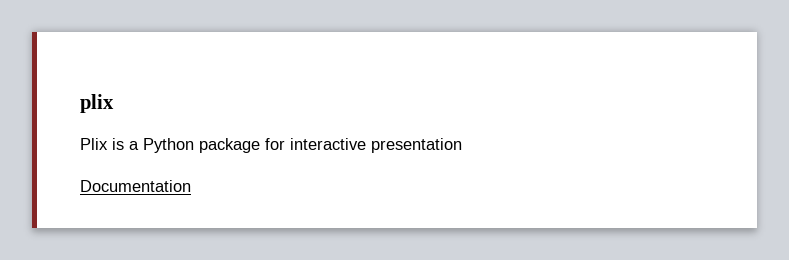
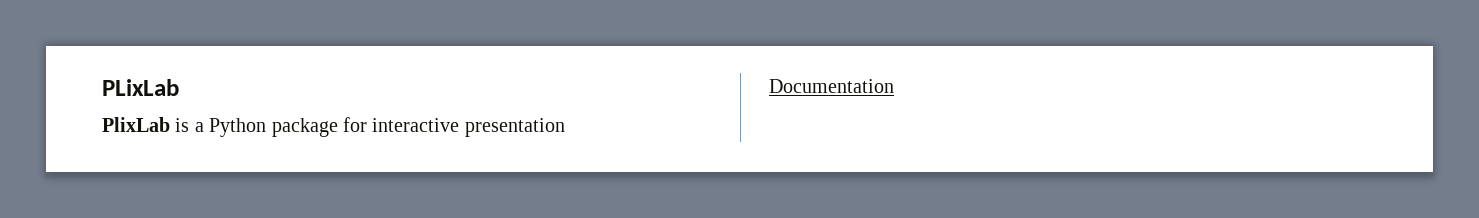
[80,94,114,113] [80,138,108,150] plix // Plix -> [102,79,179,96] [102,117,170,132] PLixLab // PlixLab

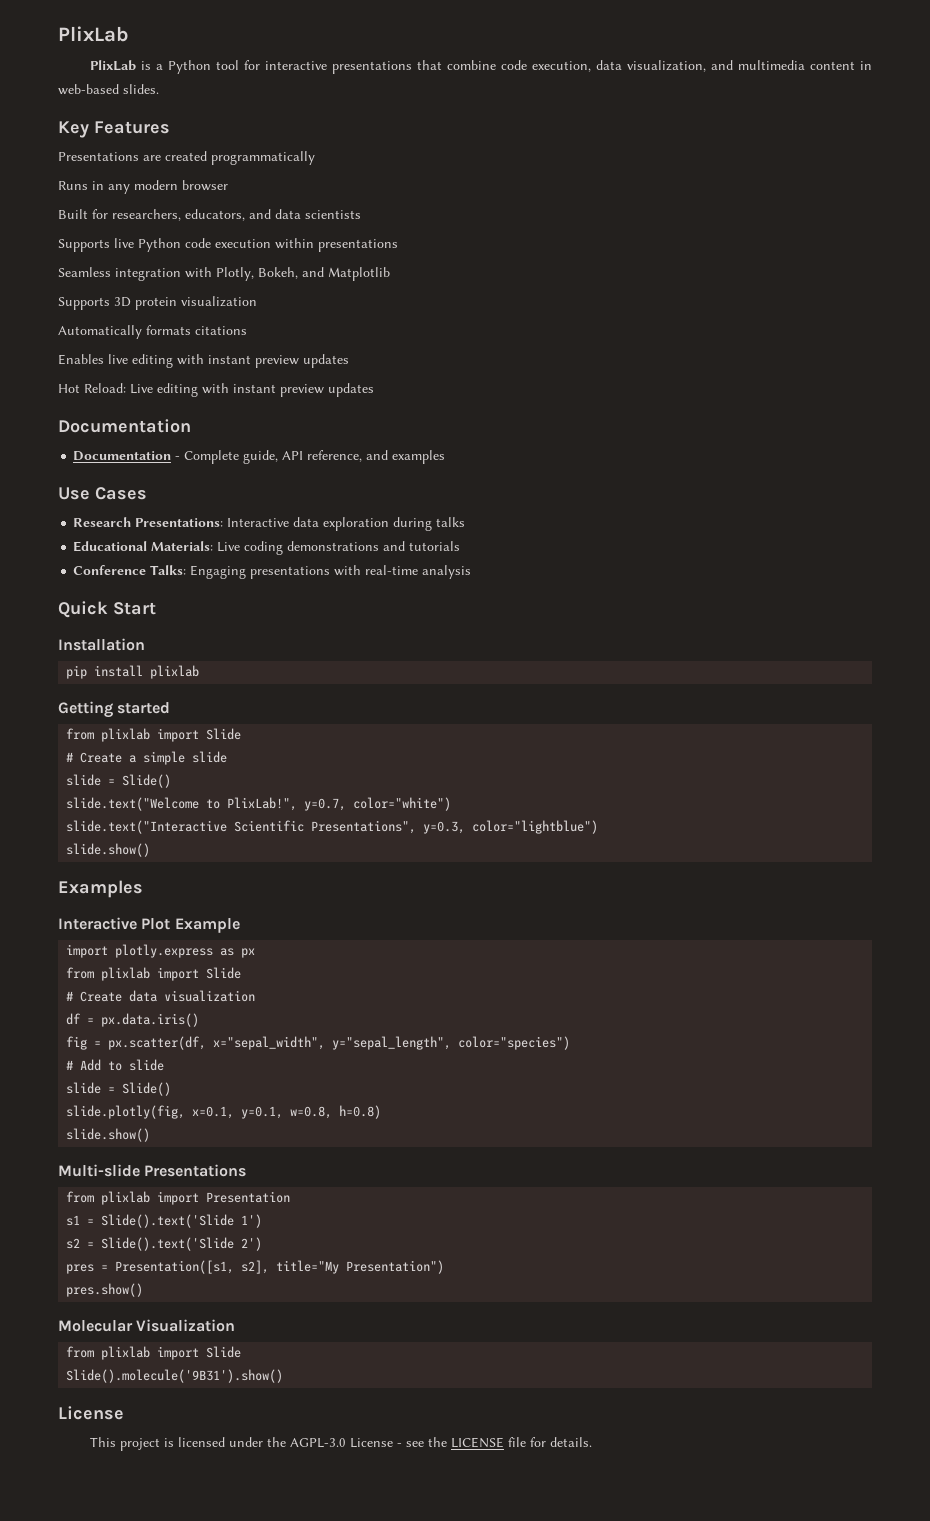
[102,79,179,96] PLixLab -> [58,26,129,42] PlixLab
[271,118,338,137] package -> [216,60,240,70] tool
[464,118,565,137] [769,79,894,93] presentation // Documentation -> [332,60,873,74] [58,84,159,95] [58,121,170,138] [58,151,315,165] [58,180,228,194] [58,209,361,221] [58,238,398,252] [58,267,390,281] [58,296,257,310] [58,325,247,339] [58,354,349,368] [58,383,374,397] [58,419,191,433] [73,450,446,464] [58,487,147,500] [73,517,466,531] [73,541,461,555] [73,565,472,579] [58,601,156,618] [58,638,145,651] [66,665,200,679] [58,701,171,718] [66,728,242,742] [66,751,228,765] [66,774,172,788] [66,797,452,811] [66,820,599,834] [66,843,151,857] [58,880,143,898] [58,917,240,933] [66,944,256,958] [66,967,242,981] [66,990,256,1002] [66,1013,200,1027] [66,1036,571,1050] [66,1059,165,1071] [66,1082,172,1096] [66,1105,382,1119] [66,1128,151,1142] [58,1164,247,1177] [66,1191,291,1205] [66,1214,263,1228] [66,1237,263,1251] [66,1260,445,1274] [66,1283,144,1297] [58,1319,236,1332] [66,1346,242,1360] [66,1369,284,1383] [58,1406,124,1420] [90,1437,593,1451] presentations that combine code execution, data visualization, and multimedia content in web-based slides. // Key Features // Presentations are created programmatically // Runs in any modern browser // Built for researchers, educators, and data scientists // Supports live Python code execution within presentations // Seamless integration with Plotly, Bokeh, and Matplotlib // Supports 3D protein visualization // Automatically formats citations // Enables live editing with instant preview updates // Hot Reload: Live editing with instant preview updates // Documentation // Documentation - Complete guide, API reference, and examples // Use Cases // Research Presentations: Interactive data exploration during talks // Educational Materials: Live coding demonstrations and tutorials // Conference Talks: Engaging presentations with real-time analysis // Quick Start // Installation // pip install plixlab // Getting started // from plixlab import Slide // # Create a simple slide // slide = Slide() // slide.text("Welcome to PlixLab!", y=0.7, color="white") // slide.text("Interactive Scientific Presentations", y=0.3, color="lightblue") // slide.show() // Examples // Interactive Plot Example // import plotly.express as px // from plixlab import Slide // # Create data visualization // df = px.data.iris() // fig = px.scatter(df, x="sepal_width", y="sepal_length", color="species") // # Add to slide // slide = Slide() // slide.plotly(fig, x=0.1, y=0.1, w=0.8, h=0.8) // slide.show() // Multi-slide Presentations // from plixlab import Presentation // s1 = Slide().text('Slide 1') // s2 = Slide().text('Slide 2') // pres = Presentation([s1, s2], title="My Presentation") // pres.show() // Molecular Visualization // from plixlab import Slide // Slide().molecule('9B31').show() // License // This project is licensed under the AGPL-3.0 License - see the LICENSE file for details.

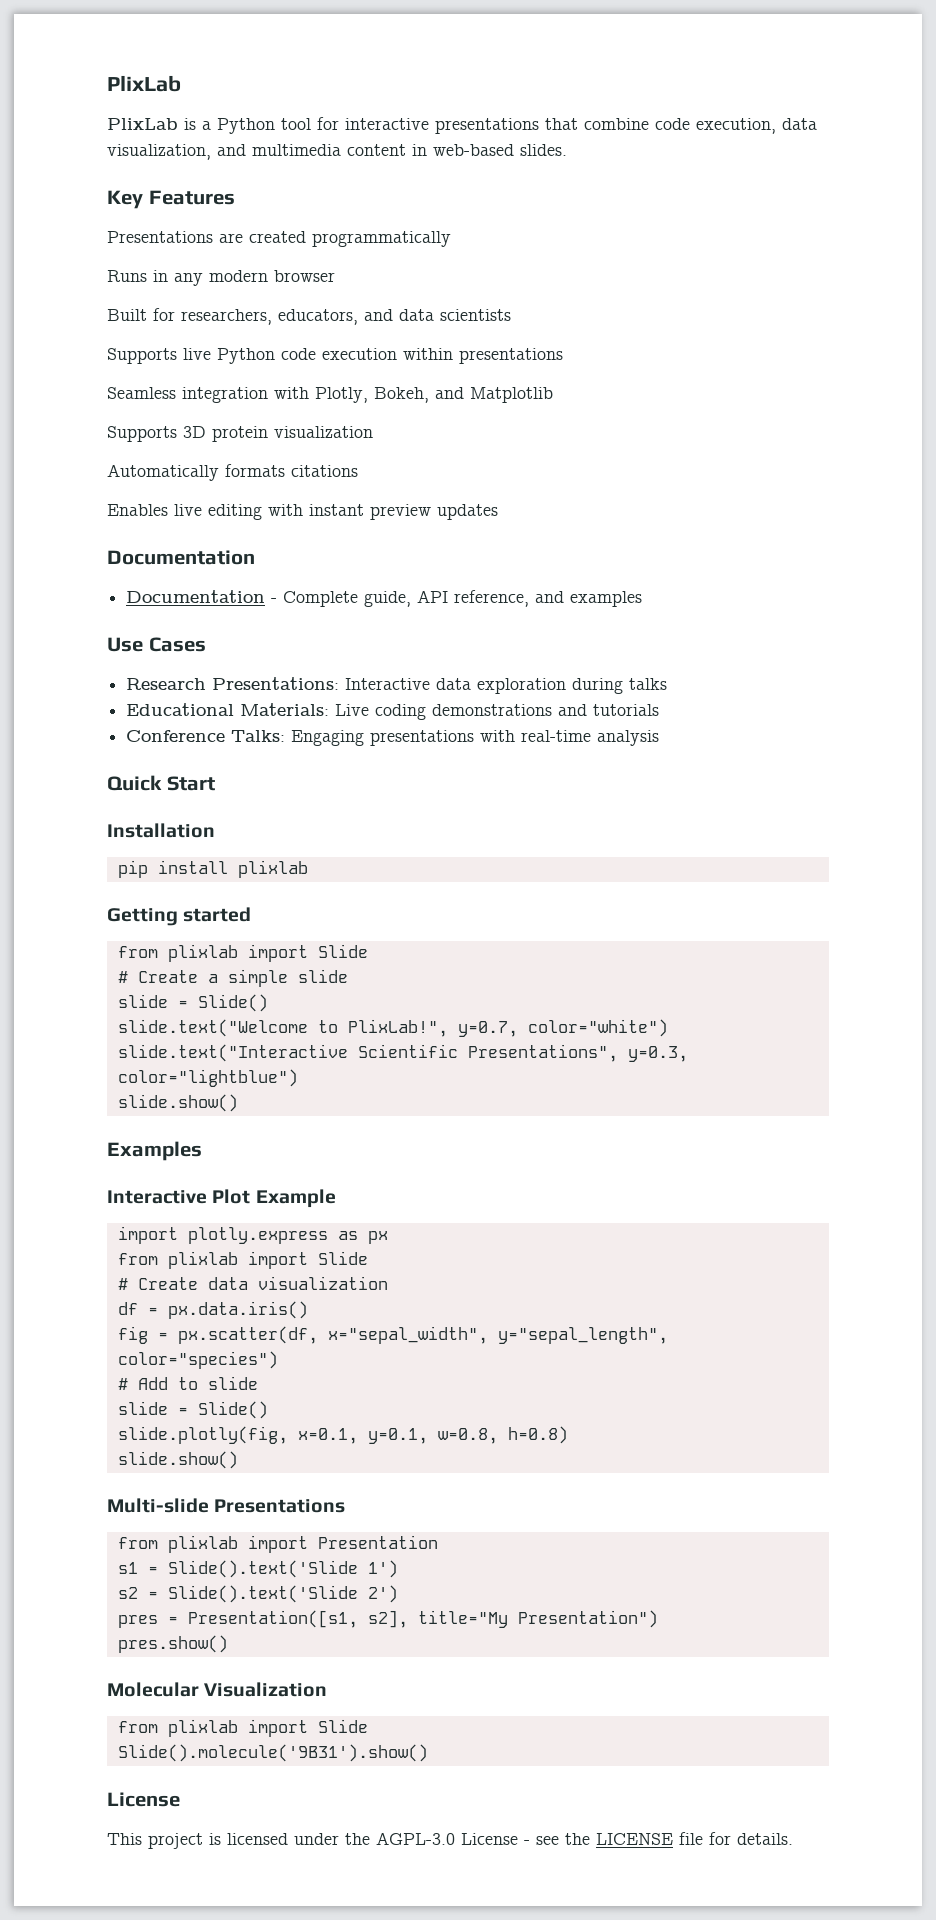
[58,383,374,397] // Hot Reload: Live editing with instant preview updates -> (498, 512) none

